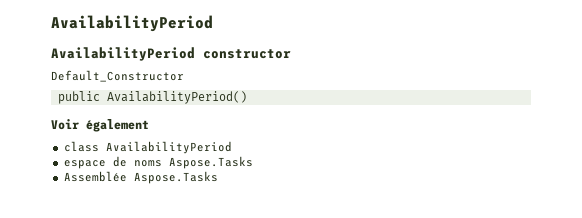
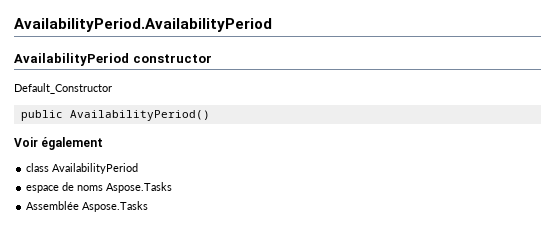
[51,15,213,32] AvailabilityPeriod -> [14,18,272,32] AvailabilityPeriod.AvailabilityPeriod

